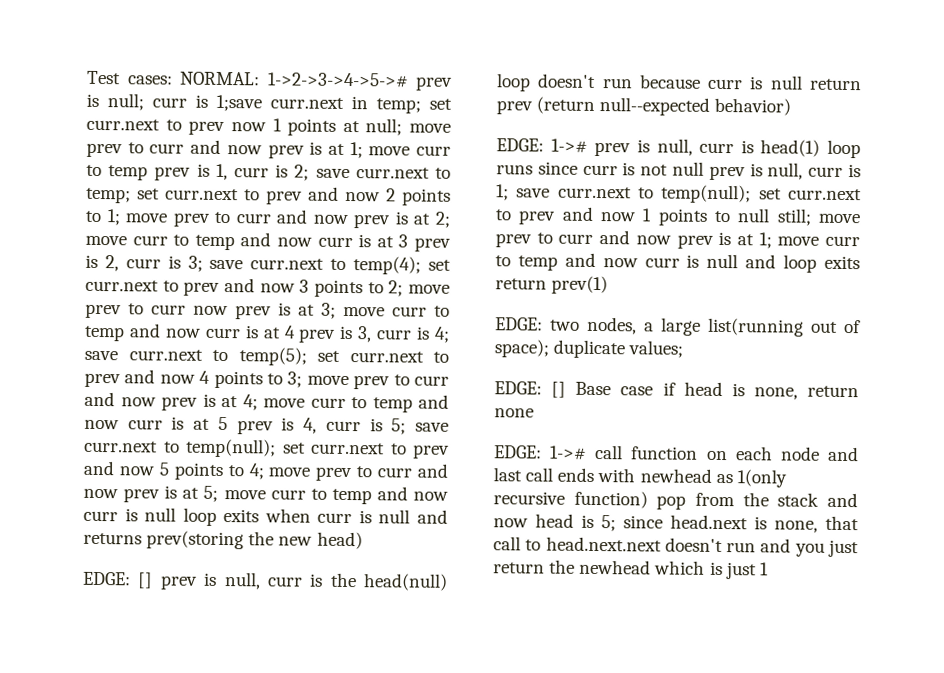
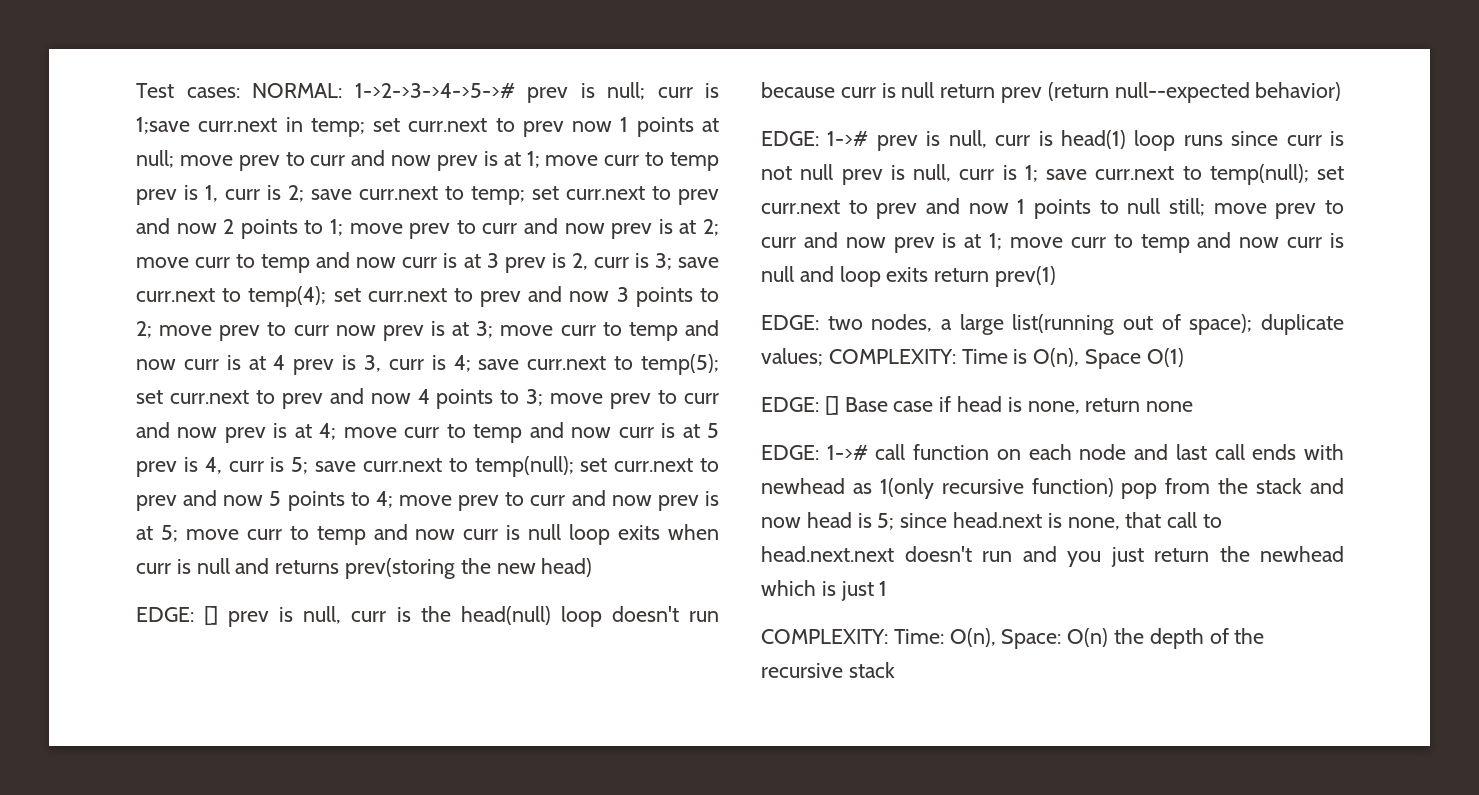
(684, 349) none -> [828,348,1184,369] COMPLEXITY: Time is O(n), Space O(1)
(769, 569) none -> [761,628,1265,649] [761,662,895,678] // COMPLEXITY: Time: O(n), Space: O(n) the depth of the recursive stack

